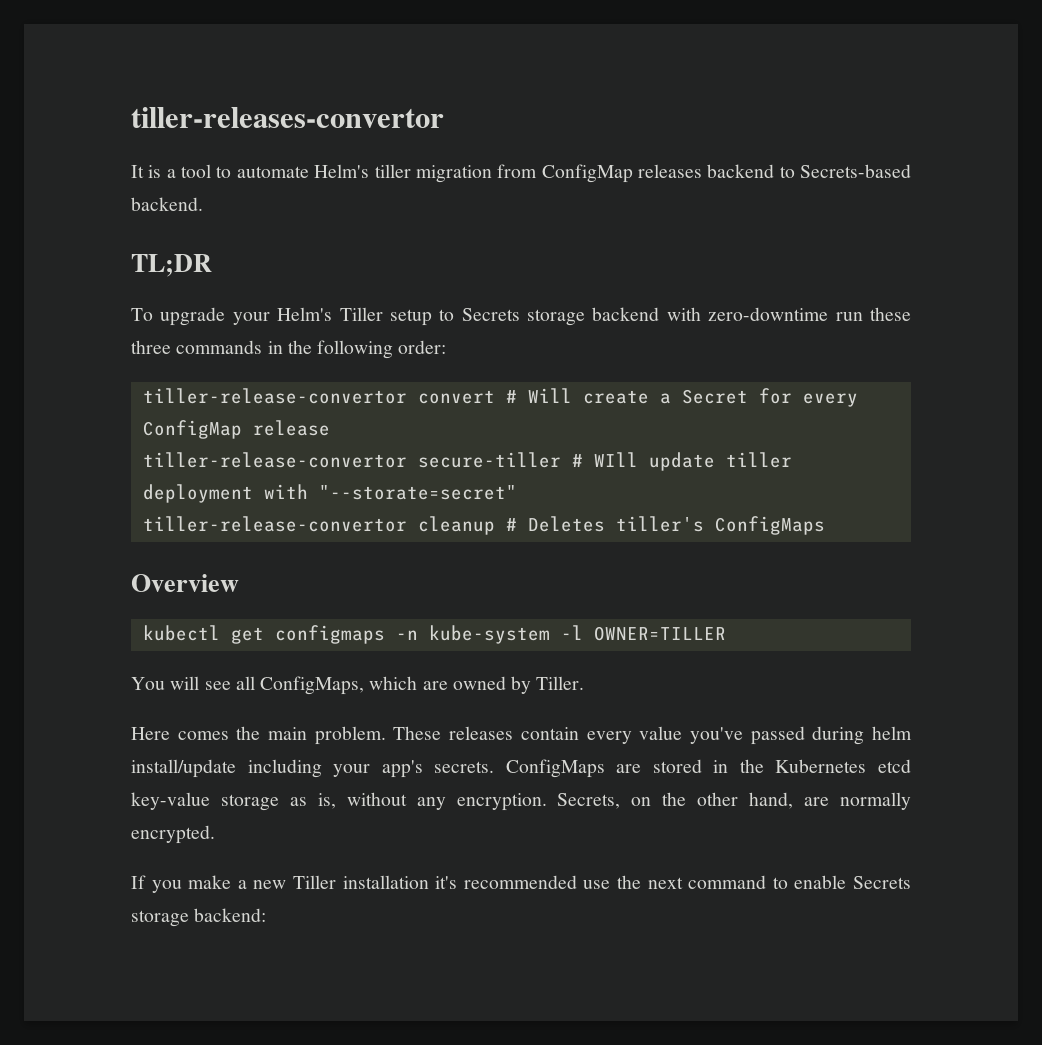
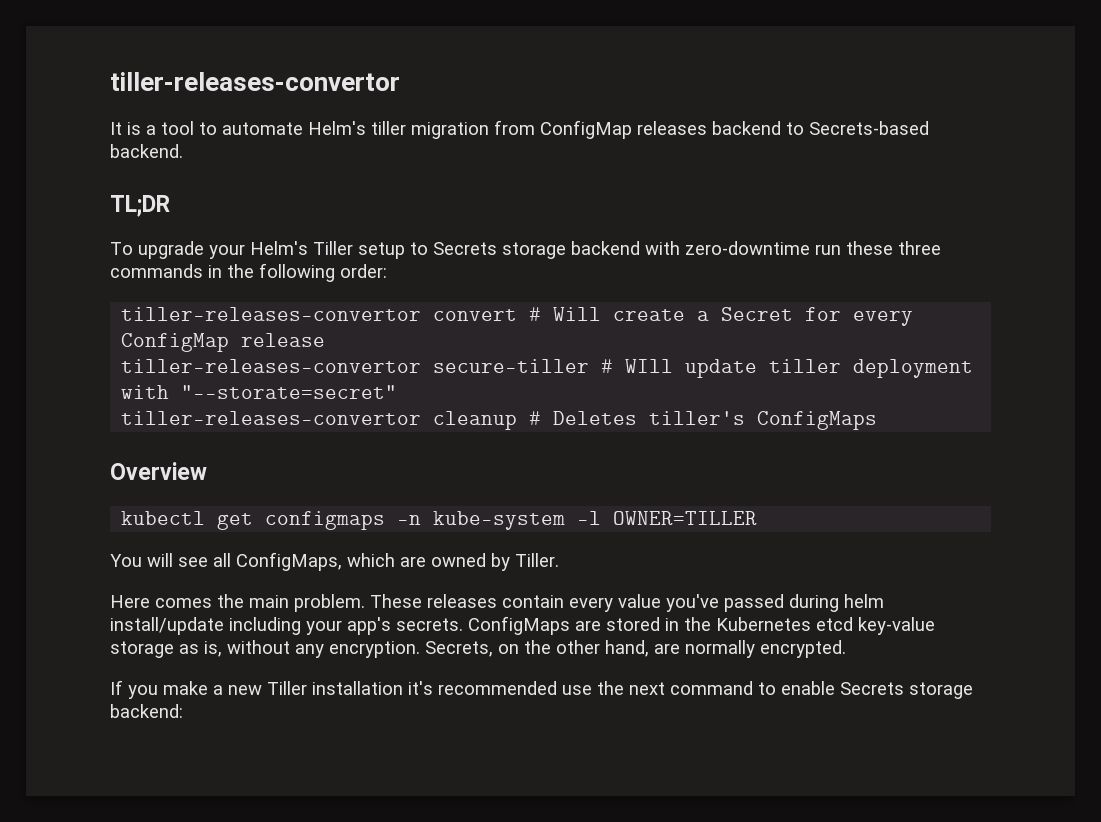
[142,388,407,404] tiller-release-convertor -> [121,307,422,321] tiller-releases-convertor
[142,452,407,468] tiller-release-convertor -> [121,359,422,373] tiller-releases-convertor
[142,516,407,532] tiller-release-convertor -> [121,411,422,425] tiller-releases-convertor

